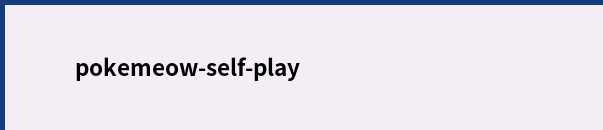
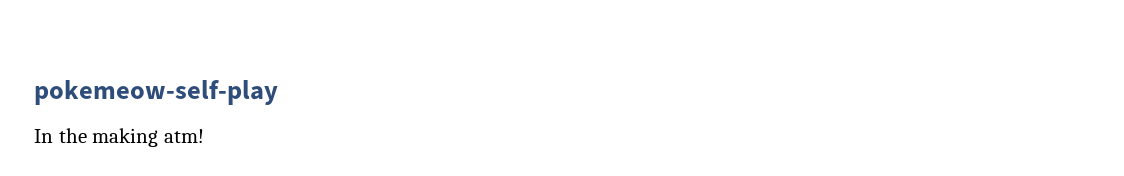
(300, 69) none -> [34,128,204,147] // In the making atm!

